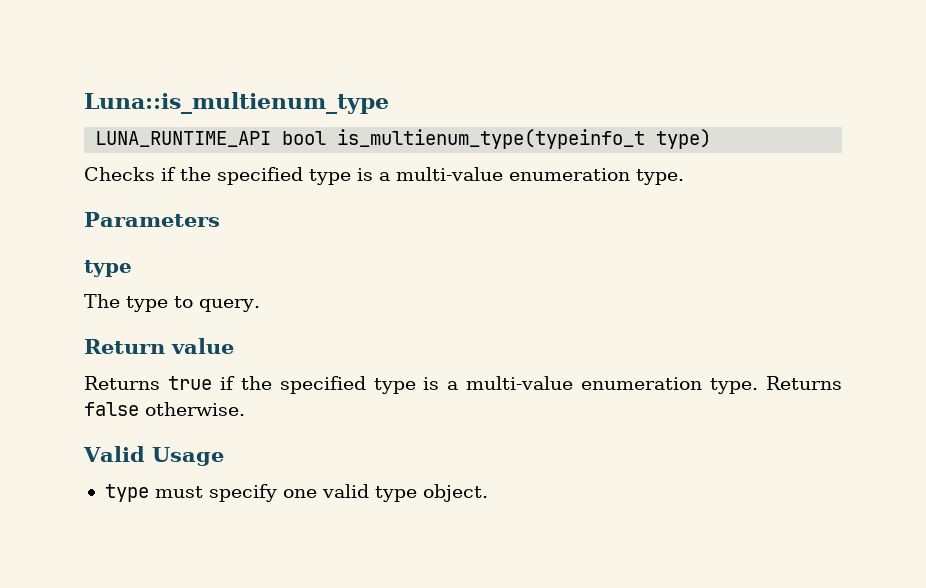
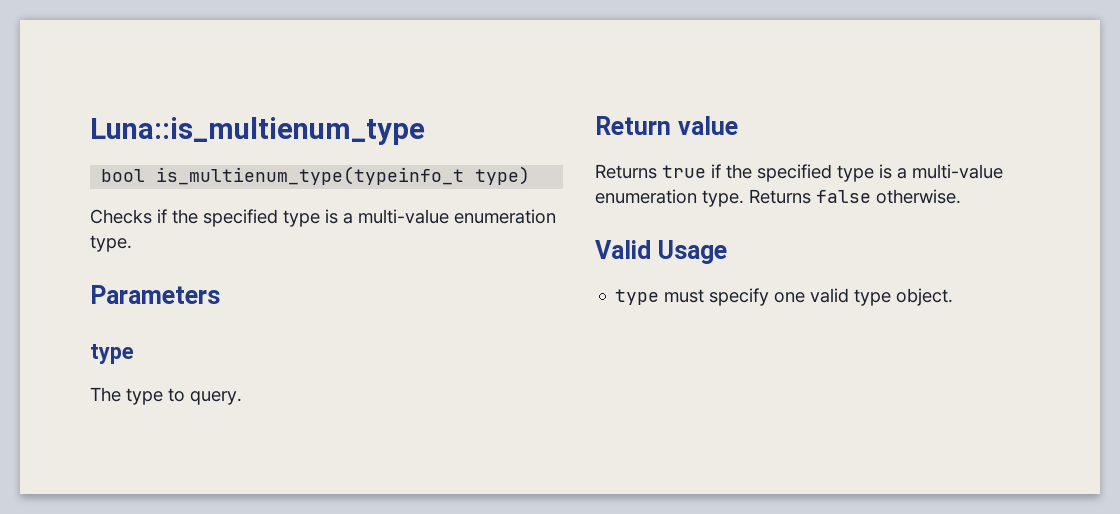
[95,131,272,147] LUNA_RUNTIME_API -> (425, 131) none

